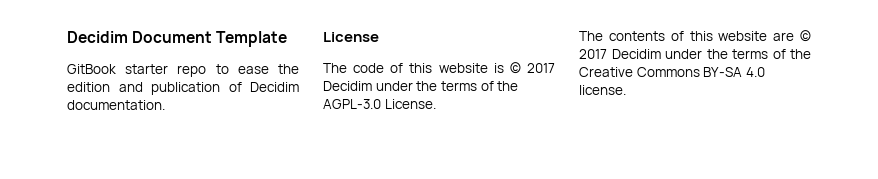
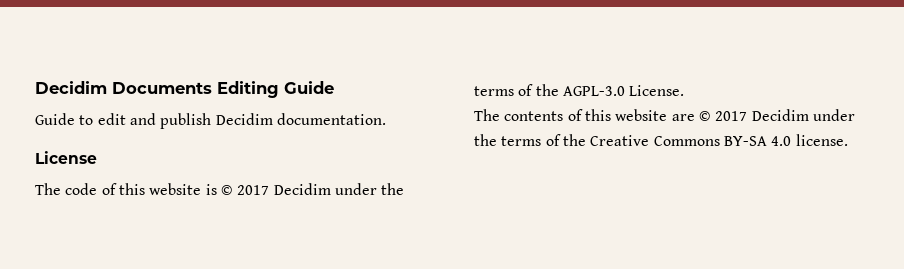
[67,31,288,47] [67,64,299,77] [67,82,242,95] Decidim Document Template // GitBook starter repo to ease the edition and publication of -> [35,81,334,98] [35,113,212,129] Decidim Documents Editing Guide // Guide to edit and publish

